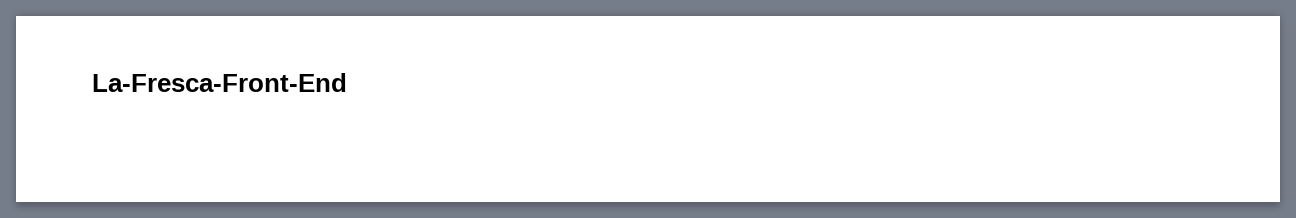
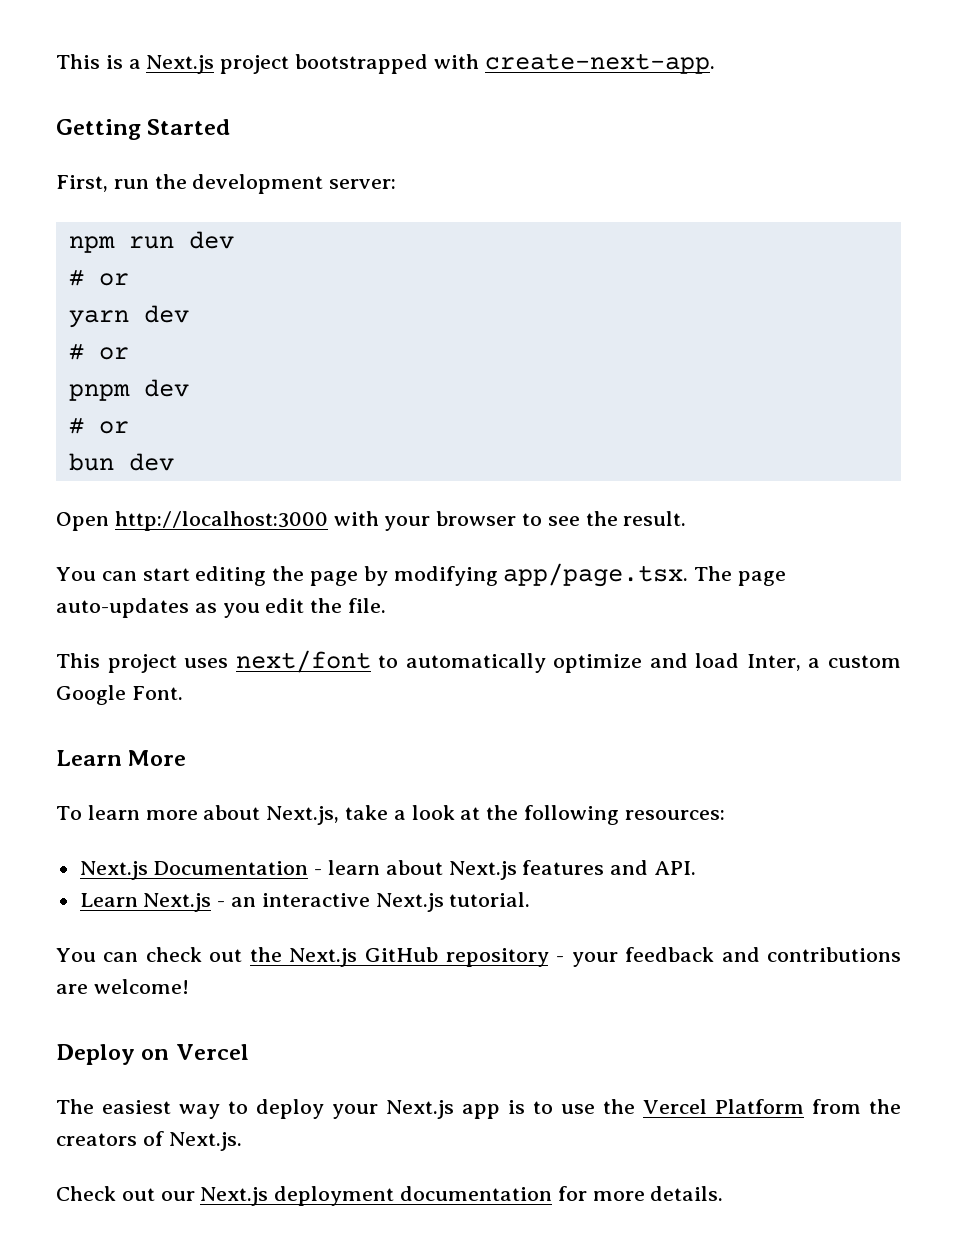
[92,73,347,92] La-Fresca-Front-End -> [56,53,715,74] [56,119,231,140] [56,174,397,194] [68,231,234,253] [68,269,129,286] [68,305,189,328] [68,343,129,360] [68,379,189,401] [68,417,129,434] [68,453,174,471] [56,511,687,531] [56,563,787,587] [56,598,387,618] [56,650,901,673] [56,685,183,705] [56,750,187,766] [56,805,725,825] [79,860,697,880] [79,892,531,912] [56,947,901,967] [56,979,189,994] [56,1044,249,1065] [56,1099,901,1119] [56,1131,242,1151] [56,1186,724,1206] This is a Next.js project bootstrapped with create-next-app. // Getting Started // First, run the development server: // npm run dev // # or // yarn dev // # or // pnpm dev // # or // bun dev // Open http://localhost:3000 with your browser to see the result. // You can start editing the page by modifying app/page.tsx. The page auto-updates as you edit the file. // This project uses next/font to automatically optimize and load Inter, a custom Google Font. // Learn More // To learn more about Next.js, take a look at the following resources: // Next.js Documentation - learn about Next.js features and API. // Learn Next.js - an interactive Next.js tutorial. // You can check out the Next.js GitHub repository - your feedback and contributions are welcome! // Deploy on Vercel // The easiest way to deploy your Next.js app is to use the Vercel Platform from the creators of Next.js. // Check out our Next.js deployment documentation for more details.

